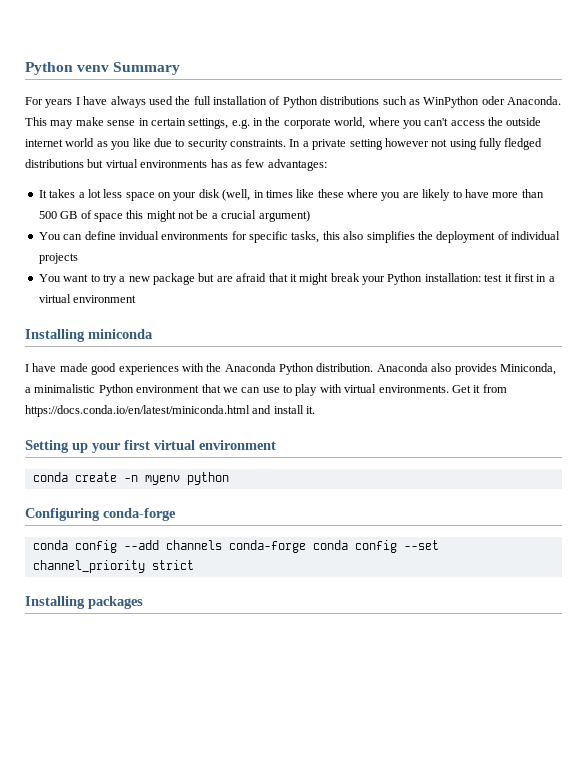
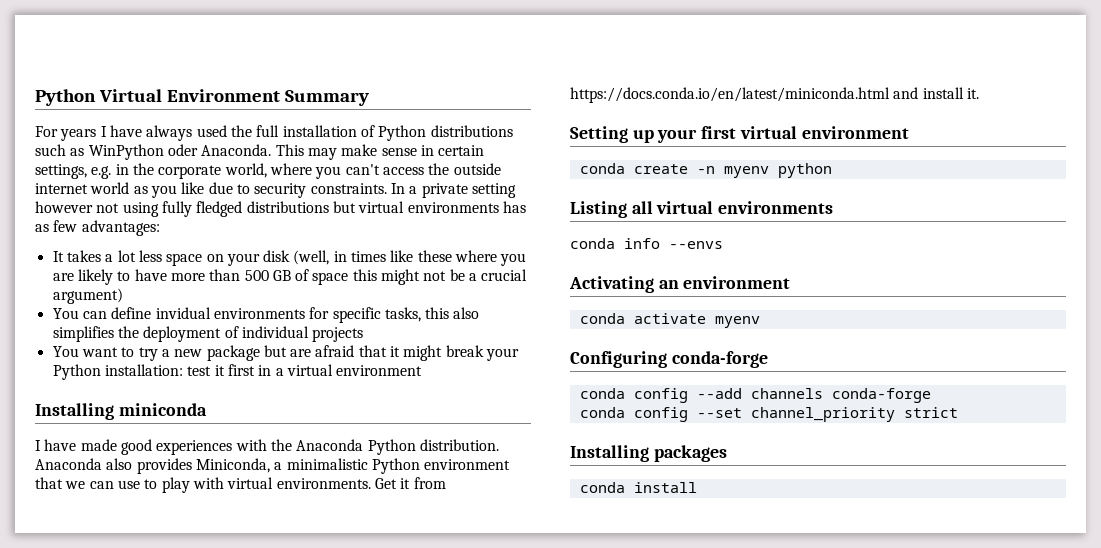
[25,62,110,75] Python venv -> [35,89,280,106] Python Virtual Environment
(229, 478) none -> [570,201,834,218] [570,238,723,249] [569,276,791,293] [579,313,760,328] // Listing all virtual environments // conda info --envs // Activating an environment // conda activate myenv
(306, 546) none -> (931, 395) //
(143, 602) none -> [579,482,697,493] // conda install

